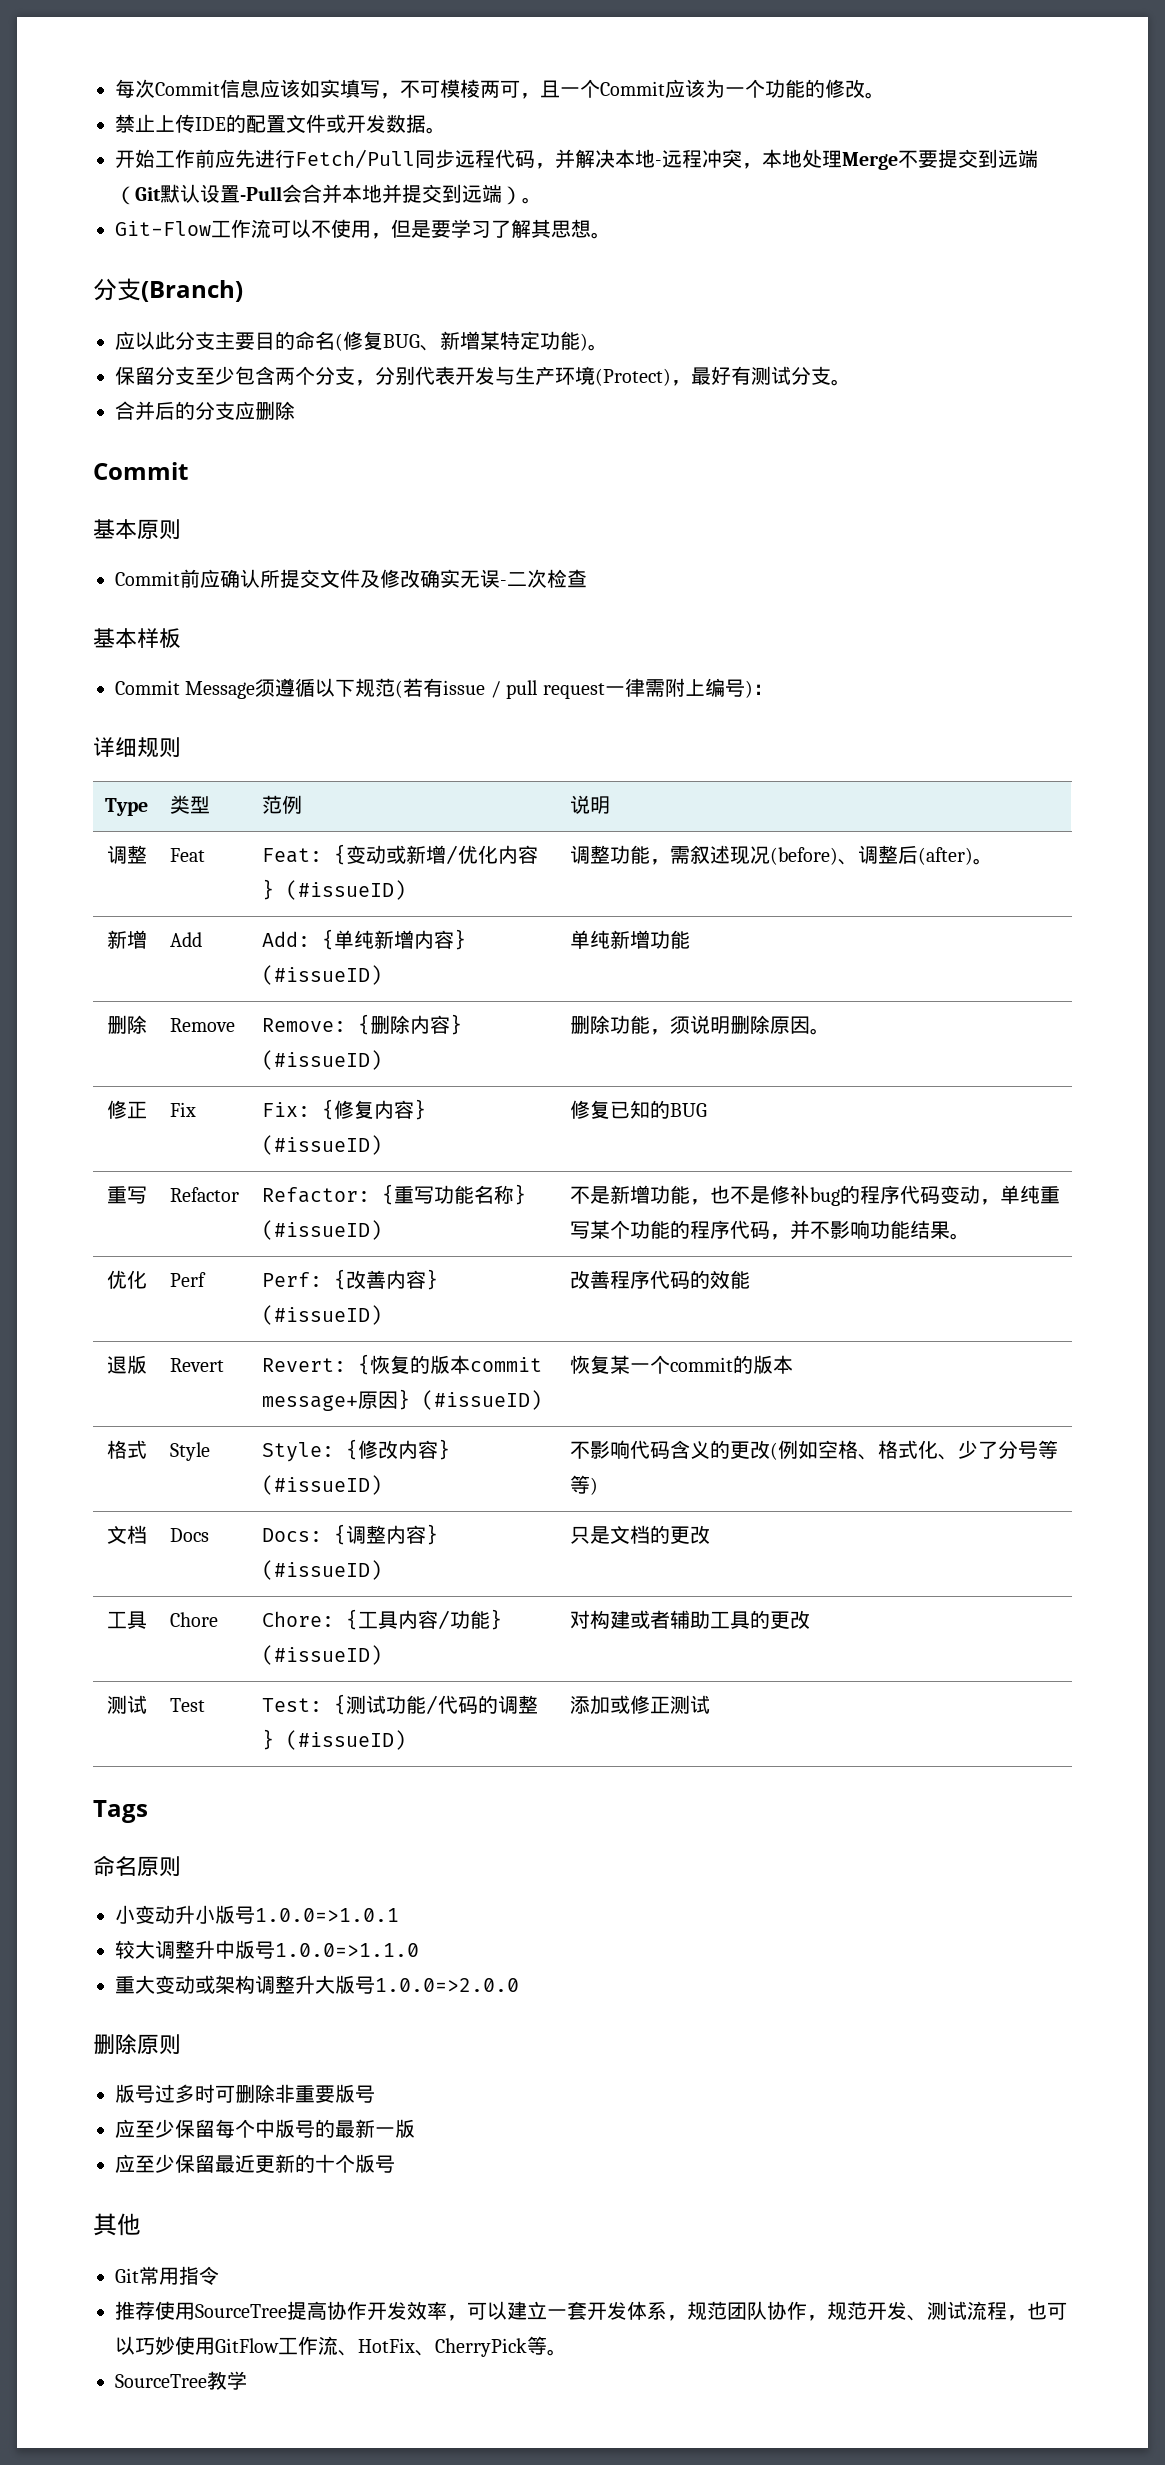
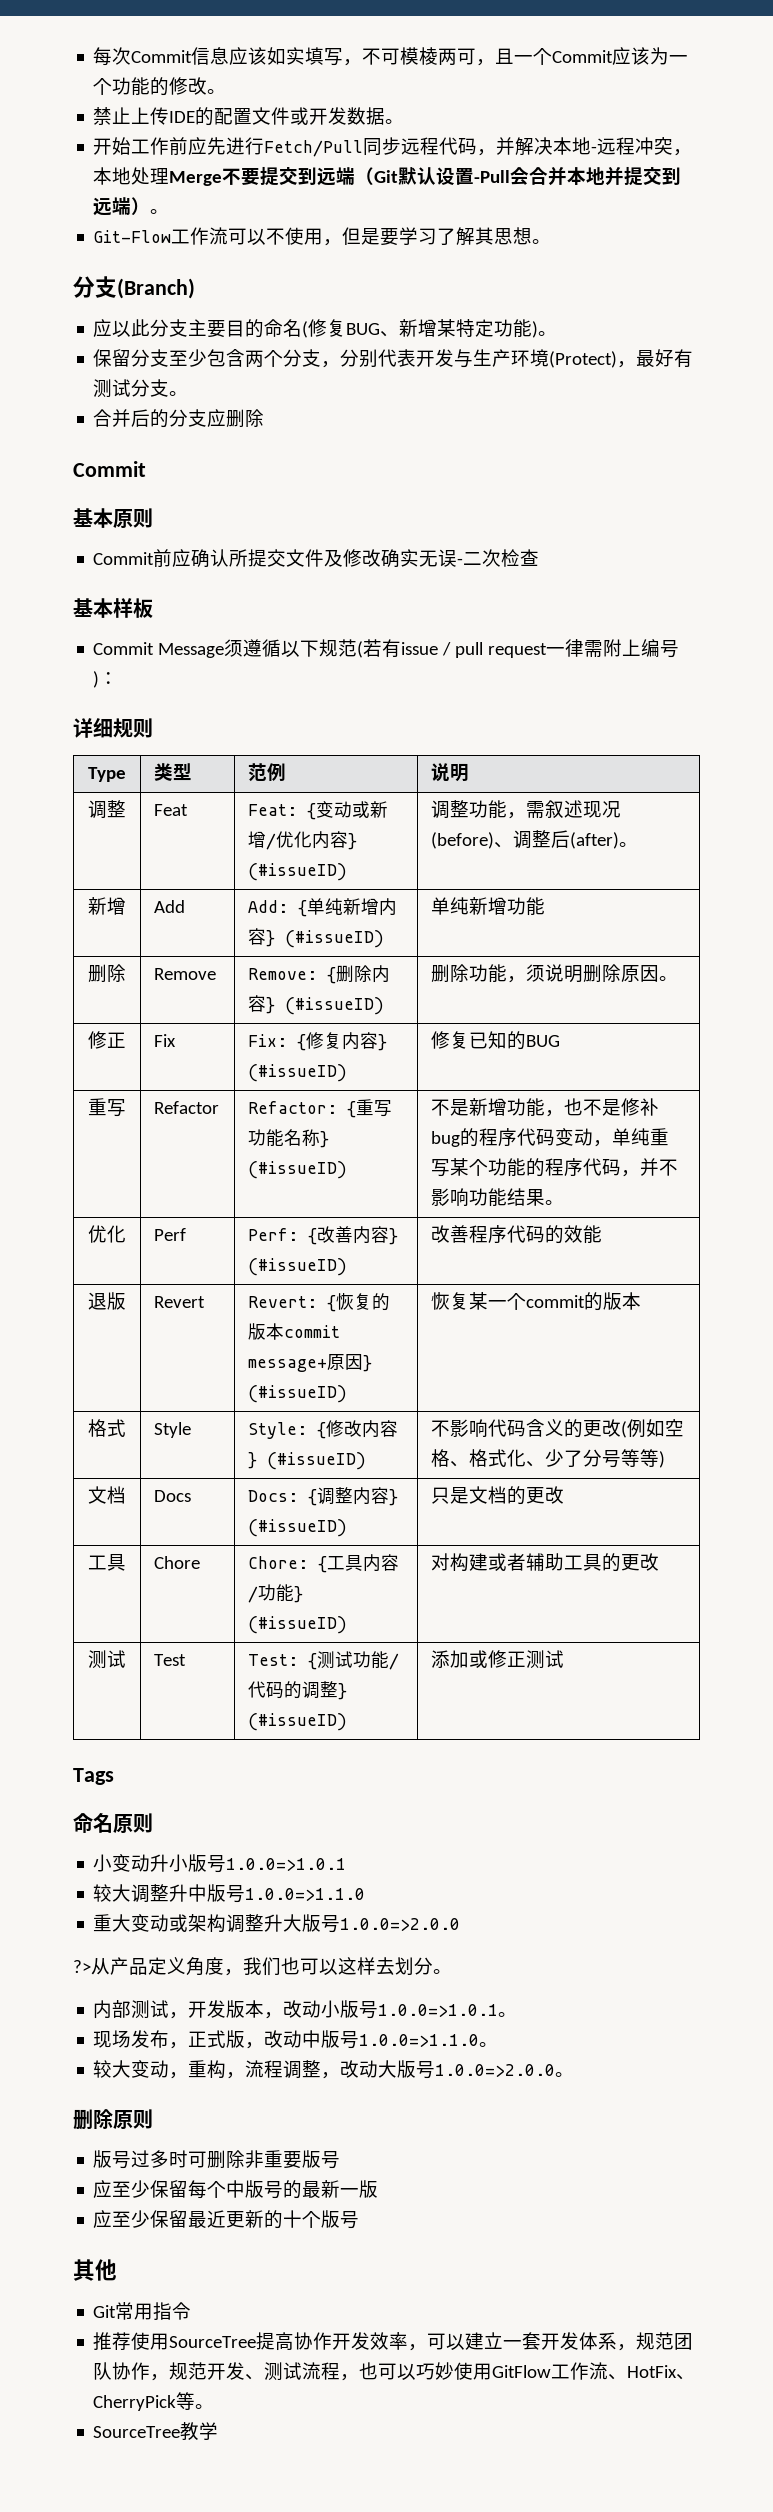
(519, 1985) none -> [73,1957,452,1976] [93,2000,518,2019] [93,2030,499,2049] [93,2060,575,2079] // ?>从产品定义角度，我们也可以这样去划分。 // 内部测试，开发版本，改动小版号1.0.0=>1.0.1。 // 现场发布，正式版，改动中版号1.0.0=>1.1.0。 // 较大变动，重构，流程调整，改动大版号1.0.0=>2.0.0。

